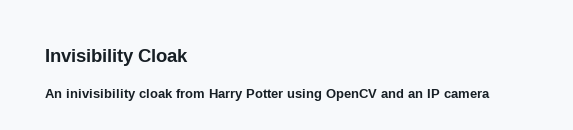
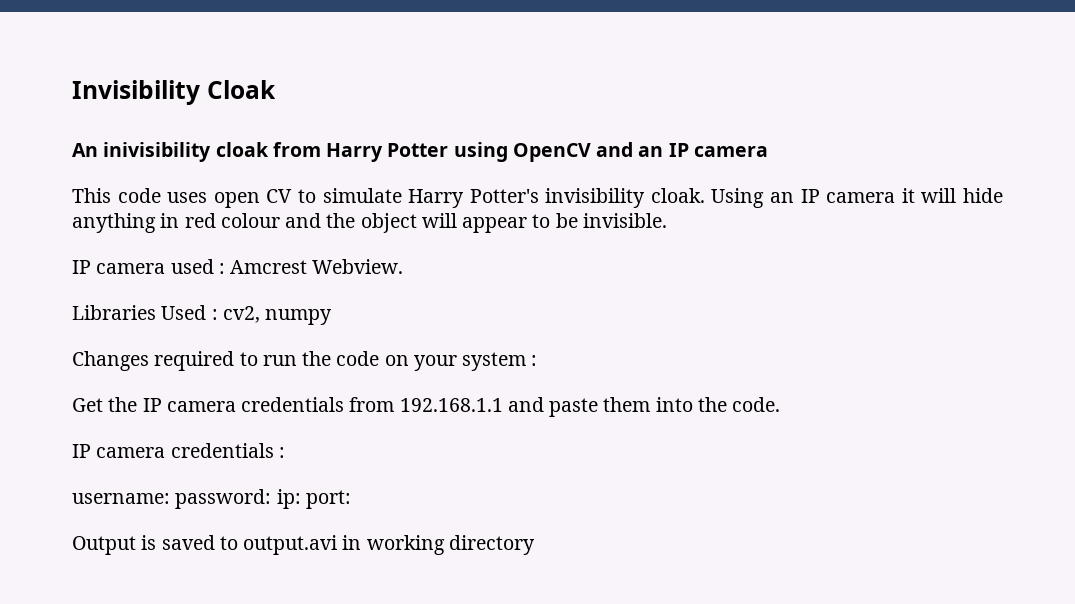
(490, 94) none -> [72,188,1004,208] [72,213,667,233] [72,259,404,274] [72,305,333,325] [72,351,538,371] [72,397,781,417] [72,443,285,458] [72,489,351,509] [72,535,535,555] // This code uses open CV to simulate Harry Potter's invisibility cloak. Using an IP camera it will hide anything in red colour and the object will appear to be invisible. // IP camera used : Amcrest Webview. // Libraries Used : cv2, numpy // Changes required to run the code on your system : // Get the IP camera credentials from 192.168.1.1 and paste them into the code. // IP camera credentials : // username: password: ip: port: // Output is saved to output.avi in working directory

